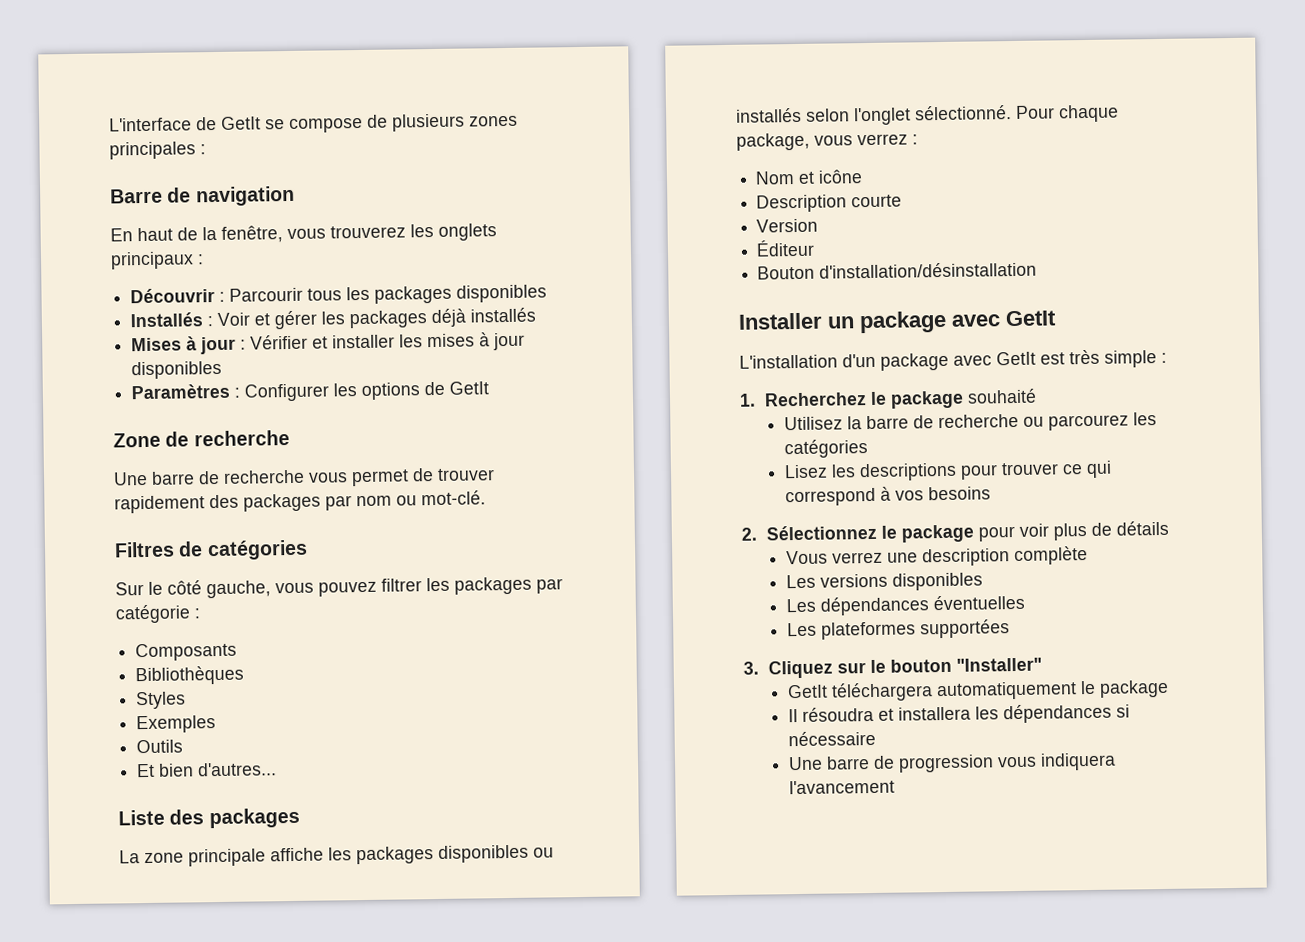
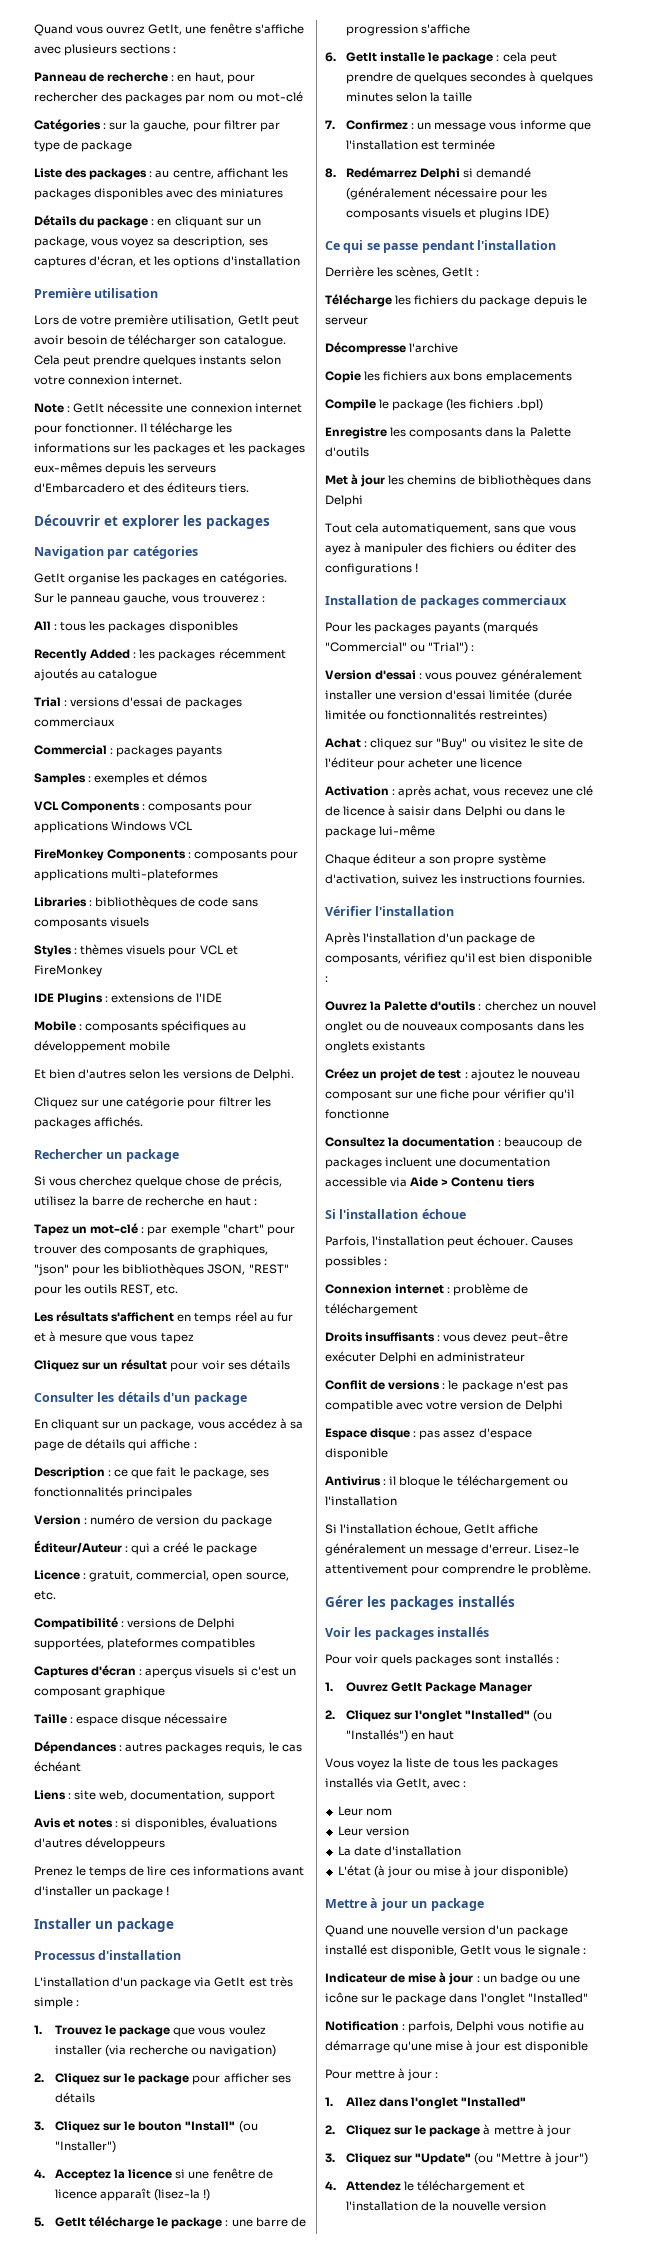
[109,113,518,133] [109,141,206,160] [110,185,295,207] [110,223,497,243] [110,251,204,270] [130,284,548,304] [130,307,537,330] [131,332,526,355] [131,360,223,380] [131,381,490,402] [113,430,290,448] [113,468,495,487] [114,490,486,514] [114,539,308,561] [115,576,563,599] [115,604,200,624] [135,642,238,662] [135,665,245,686] [135,691,187,710] [136,715,217,734] [136,739,184,754] [136,762,278,778] [118,807,300,829] [119,844,554,867] [736,104,1119,126] [736,132,918,151] [755,169,864,185] [756,194,903,213] [756,218,819,233] [756,239,816,257] [757,261,1038,280] L'interface de GetIt se compose de plusieurs zones principales : // Barre de navigation // En haut de la fenêtre, vous trouverez les onglets principaux : // Découvrir : Parcourir tous les packages disponibles // Installés : Voir et gérer les packages déjà installés // Mises à jour : Vérifier et installer les mises à jour disponibles // Paramètres : Configurer les options de GetIt // Zone de recherche // Une barre de recherche vous permet de trouver rapidement des packages par nom ou mot-clé. // Filtres de catégories // Sur le côté gauche, vous pouvez filtrer les packages par catégorie : // Composants // Bibliothèques // Styles // Exemples // Outils // Et bien d'autres... // Liste des packages // La zone principale affiche les packages disponibles ou installés selon l'onglet sélectionné. Pour chaque package, vous verrez : // Nom et icône // Description courte // Version // Éditeur // Bouton d'installation/désinstallation -> [34,23,304,36] [34,44,177,56] [34,72,255,84] [34,91,303,104] [34,119,280,132] [34,140,133,152] [34,168,288,180] [34,188,284,200] [34,215,261,228] [34,236,268,248] [34,255,300,268] [34,288,159,298] [34,314,299,327] [34,334,286,347] [34,355,281,367] [34,375,183,385] [34,402,302,413] [34,422,233,435] [34,443,305,455] [34,462,217,475] [34,482,250,493] [34,514,270,529] [34,546,198,559] [34,572,287,585] [34,593,265,605] [34,621,238,633] [34,648,286,661] [34,668,158,681] [34,697,242,709] [34,717,115,727] [34,745,223,757] [34,772,208,785] [34,801,253,813] [34,821,193,833] [34,849,299,861] [34,869,219,881] [34,896,258,909] [34,917,150,929] [34,944,238,957] [34,965,102,977] [34,993,222,1005] [34,1020,247,1033] [34,1040,171,1053] [34,1069,294,1081] [34,1096,271,1109] [34,1116,144,1129] [34,1149,179,1162] [34,1175,282,1188] [34,1196,257,1206] [34,1223,295,1236] [34,1244,269,1256] [34,1263,289,1276] [34,1284,179,1296] [34,1311,293,1324] [34,1331,194,1344] [34,1359,290,1372] [34,1392,247,1405] [34,1418,303,1431] [34,1438,197,1451] [34,1467,269,1479] [34,1486,193,1499] [34,1514,272,1527] [34,1540,257,1555] [34,1570,289,1582] [34,1591,56,1600] [34,1617,236,1630] [34,1637,256,1650] [34,1665,296,1678] [34,1686,166,1698] [34,1713,228,1726] [34,1741,302,1754] [34,1761,81,1772] [34,1790,275,1802] [34,1817,277,1830] [34,1837,166,1850] [34,1866,304,1878] [34,1886,170,1898] Quand vous ouvrez GetIt, une fenêtre s'affiche avec plusieurs sections : // Panneau de recherche : en haut, pour rechercher des packages par nom ou mot-clé // Catégories : sur la gauche, pour filtrer par type de package // Liste des packages : au centre, affichant les packages disponibles avec des miniatures // Détails du package : en cliquant sur un package, vous voyez sa description, ses captures d'écran, et les options d'installation // Première utilisation // Lors de votre première utilisation, GetIt peut avoir besoin de télécharger son catalogue. Cela peut prendre quelques instants selon votre connexion internet. // Note : GetIt nécessite une connexion internet pour fonctionner. Il télécharge les informations sur les packages et les packages eux-mêmes depuis les serveurs d'Embarcadero et des éditeurs tiers. // Découvrir et explorer les packages // Navigation par catégories // GetIt organise les packages en catégories. Sur le panneau gauche, vous trouverez : // All : tous les packages disponibles // Recently Added : les packages récemment ajoutés au catalogue // Trial : versions d'essai de packages commerciaux // Commercial : packages payants // Samples : exemples et démos // VCL Components : composants pour applications Windows VCL // FireMonkey Components : composants pour applications multi-plateformes // Libraries : bibliothèques de code sans composants visuels // Styles : thèmes visuels pour VCL et FireMonkey // IDE Plugins : extensions de l'IDE // Mobile : composants spécifiques au développement mobile // Et bien d'autres selon les versions de Delphi. // Cliquez sur une catégorie pour filtrer les packages affichés. // Rechercher un package // Si vous cherchez quelque chose de précis, utilisez la barre de recherche en haut : // Tapez un mot-clé : par exemple "chart" pour trouver des composants de graphiques, "json" pour les bibliothèques JSON, "REST" pour les outils REST, etc. // Les résultats s'affichent en temps réel au fur et à mesure que vous tapez // Cliquez sur un résultat pour voir ses détails // Consulter les détails d'un package // En cliquant sur un package, vous accédez à sa page de détails qui affiche : // Description : ce que fait le package, ses fonctionnalités principales // Version : numéro de version du package // Éditeur/Auteur : qui a créé le package // Licence : gratuit, commercial, open source, etc. // Compatibilité : versions de Delphi supportées, plateformes compatibles // Captures d'écran : aperçus visuels si c'est un composant graphique // Taille : espace disque nécessaire // Dépendances : autres packages requis, le cas échéant // Liens : site web, documentation, support // Avis et notes : si disponibles, évaluations d'autres développeurs // Prenez le temps de lire ces informations avant d'installer un package !
[951,310,1057,327] avec GetIt -> [34,1950,182,1960] // Processus d'installation
[953,355,992,366] avec -> [194,1977,212,1987] via
[763,388,1037,409] [784,412,1158,431] [784,439,869,459] [784,460,1113,482] [785,486,992,507] [741,524,877,541] Recherchez le package souhaité // Utilisez la barre de recherche ou parcourez les catégories // Lisez les descriptions pour trouver ce qui correspond à vos besoins // 2. Sélectionnez -> [54,2025,266,2037] [54,2045,277,2057] [34,2073,122,2085] Trouvez le package que vous voulez installer (via recherche ou navigation) // 2. Cliquez sur
[1018,520,1169,541] [786,546,1089,567] [786,572,984,591] [786,594,1026,616] [787,619,1011,640] voir plus de détails // Vous verrez une description complète // Les versions disponibles // Les dépendances éventuelles // Les plateformes supportées -> [223,2073,291,2083] [54,2092,95,2103] afficher ses détails
[955,657,1042,672] [787,679,1170,702] [788,703,1131,724] [788,730,877,747] [788,752,1117,773] [789,779,896,795] "Installer" // GetIt téléchargera automatiquement le package // Il résoudra et installera les dépendances si nécessaire // Une barre de progression vous indiquera l'avancement -> [185,2121,258,2133] [54,2141,116,2153] [34,2168,273,2181] [54,2188,211,2201] [34,2216,306,2229] [345,24,471,36] [325,52,557,64] [345,71,593,84] [345,92,473,102] [325,120,591,132] [345,139,496,150] [325,167,532,180] [345,187,548,200] [345,208,550,220] [325,240,556,253] [325,266,480,278] [325,294,587,307] [325,317,368,325] [325,342,459,355] [325,371,572,383] [325,399,543,411] [325,427,571,439] [325,447,369,457] [325,474,591,487] [325,495,363,507] [325,523,576,535] [325,542,576,555] [325,563,419,575] [325,595,568,608] [325,621,539,634] [325,642,475,654] [325,669,582,682] [325,689,572,702] [325,709,548,722] [325,738,583,750] [325,757,523,770] [325,785,593,798] [325,805,565,818] [325,825,436,838] [325,853,546,866] [325,874,586,885] [325,906,455,916] [325,932,536,945] [325,952,592,965] [325,976,328,982] [325,1001,596,1011] [325,1021,584,1033] [325,1041,426,1053] [325,1068,580,1081] [325,1088,574,1101] [325,1109,389,1119] [325,1137,582,1149] [325,1157,551,1169] [325,1177,535,1187] [325,1209,466,1219] [325,1235,574,1248] [325,1256,388,1268] [325,1283,529,1296] [325,1303,418,1316] [325,1331,568,1344] [325,1351,526,1364] [325,1380,568,1392] [325,1400,563,1412] [325,1428,532,1440] [325,1448,388,1460] [325,1475,568,1488] [325,1496,397,1506] [325,1523,539,1535] [325,1543,580,1556] [325,1563,592,1576] [325,1595,515,1610] [325,1627,490,1640] [325,1653,559,1666] [325,1682,533,1694] [325,1710,553,1722] [345,1729,455,1742] [325,1758,558,1770] [325,1777,467,1789] [337,1806,392,1816] [337,1826,409,1836] [337,1846,461,1856] [337,1865,569,1878] [325,1898,484,1911] [325,1925,568,1937] [325,1944,586,1957] [325,1972,580,1985] [325,1992,588,2005] [325,2021,584,2033] [325,2040,588,2053] [325,2068,439,2081] [325,2097,527,2109] [325,2124,571,2137] [325,2152,588,2165] [325,2180,526,2193] [345,2201,547,2211] "Install" (ou "Installer") // 4. Acceptez la licence si une fenêtre de licence apparaît (lisez-la !) // 5. GetIt télécharge le package : une barre de progression s'affiche // 6. GetIt installe le package : cela peut prendre de quelques secondes à quelques minutes selon la taille // 7. Confirmez : un message vous informe que l'installation est terminée // 8. Redémarrez Delphi si demandé (généralement nécessaire pour les composants visuels et plugins IDE) // Ce qui se passe pendant l'installation // Derrière les scènes, GetIt : // Télécharge les fichiers du package depuis le serveur // Décompresse l'archive // Copie les fichiers aux bons emplacements // Compile le package (les fichiers .bpl) // Enregistre les composants dans la Palette d'outils // Met à jour les chemins de bibliothèques dans Delphi // Tout cela automatiquement, sans que vous ayez à manipuler des fichiers ou éditer des configurations ! // Installation de packages commerciaux // Pour les packages payants (marqués "Commercial" ou "Trial") : // Version d'essai : vous pouvez généralement installer une version d'essai limitée (durée limitée ou fonctionnalités restreintes) // Achat : cliquez sur "Buy" ou visitez le site de l'éditeur pour acheter une licence // Activation : après achat, vous recevez une clé de licence à saisir dans Delphi ou dans le package lui-même // Chaque éditeur a son propre système d'activation, suivez les instructions fournies. // Vérifier l'installation // Après l'installation d'un package de composants, vérifiez qu'il est bien disponible : // Ouvrez la Palette d'outils : cherchez un nouvel onglet ou de nouveaux composants dans les onglets existants // Créez un projet de test : ajoutez le nouveau composant sur une fiche pour vérifier qu'il fonctionne // Consultez la documentation : beaucoup de packages incluent une documentation accessible via Aide > Contenu tiers // Si l'installation échoue // Parfois, l'installation peut échouer. Causes possibles : // Connexion internet : problème de téléchargement // Droits insuffisants : vous devez peut-être exécuter Delphi en administrateur // Conflit de versions : le package n'est pas compatible avec votre version de Delphi // Espace disque : pas assez d'espace disponible // Antivirus : il bloque le téléchargement ou l'installation // Si l'installation échoue, GetIt affiche généralement un message d'erreur. Lisez-le attentivement pour comprendre le problème. // Gérer les packages installés // Voir les packages installés // Pour voir quels packages sont installés : // 1. Ouvrez GetIt Package Manager // 2. Cliquez sur l'onglet "Installed" (ou "Installés") en haut // Vous voyez la liste de tous les packages installés via GetIt, avec : // Leur nom // Leur version // La date d'installation // L'état (à jour ou mise à jour disponible) // Mettre à jour un package // Quand une nouvelle version d'un package installé est disponible, GetIt vous le signale : // Indicateur de mise à jour : un badge ou une icône sur le package dans l'onglet "Installed" // Notification : parfois, Delphi vous notifie au démarrage qu'une mise à jour est disponible // Pour mettre à jour : // 1. Allez dans l'onglet "Installed" // 2. Cliquez sur le package à mettre à jour // 3. Cliquez sur "Update" (ou "Mettre à jour") // 4. Attendez le téléchargement et l'installation de la nouvelle version

